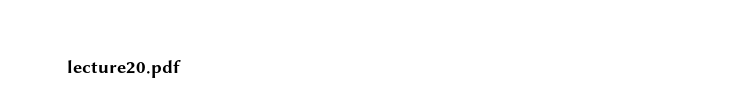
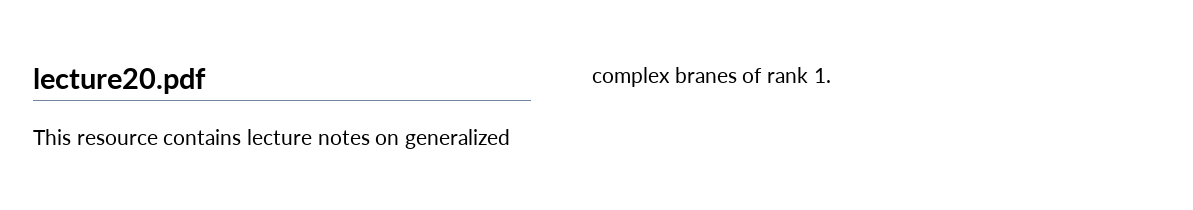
(181, 69) none -> [33,129,511,149] [592,67,831,87] // This resource contains lecture notes on generalized complex branes of rank 1.

